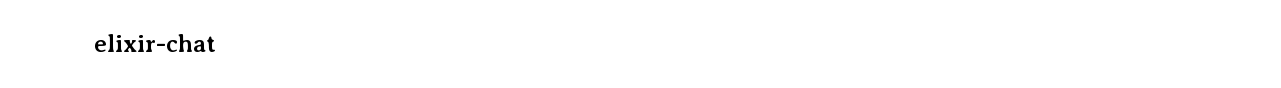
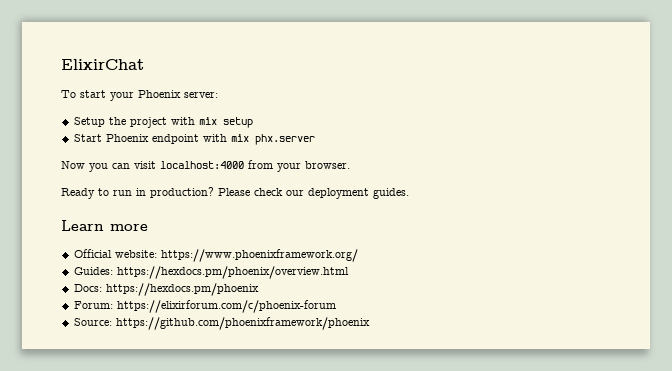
[94,34,216,52] elixir-chat -> [61,59,144,70] [61,90,218,101] [73,117,253,128] [73,134,315,145] [61,160,350,172] [61,187,409,199] [61,220,148,231] [73,249,358,262] [73,266,349,279] [73,283,259,296] [73,300,336,313] [73,317,370,330] ElixirChat // To start your Phoenix server: // Setup the project with mix setup // Start Phoenix endpoint with mix phx.server // Now you can visit localhost:4000 from your browser. // Ready to run in production? Please check our deployment guides. // Learn more // Official website: https://www.phoenixframework.org/ // Guides: https://hexdocs.pm/phoenix/overview.html // Docs: https://hexdocs.pm/phoenix // Forum: https://elixirforum.com/c/phoenix-forum // Source: https://github.com/phoenixframework/phoenix

